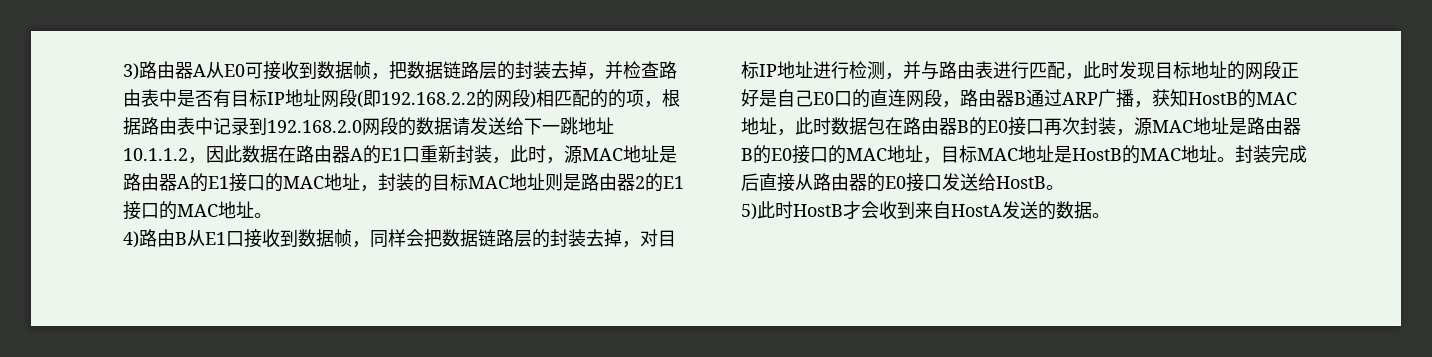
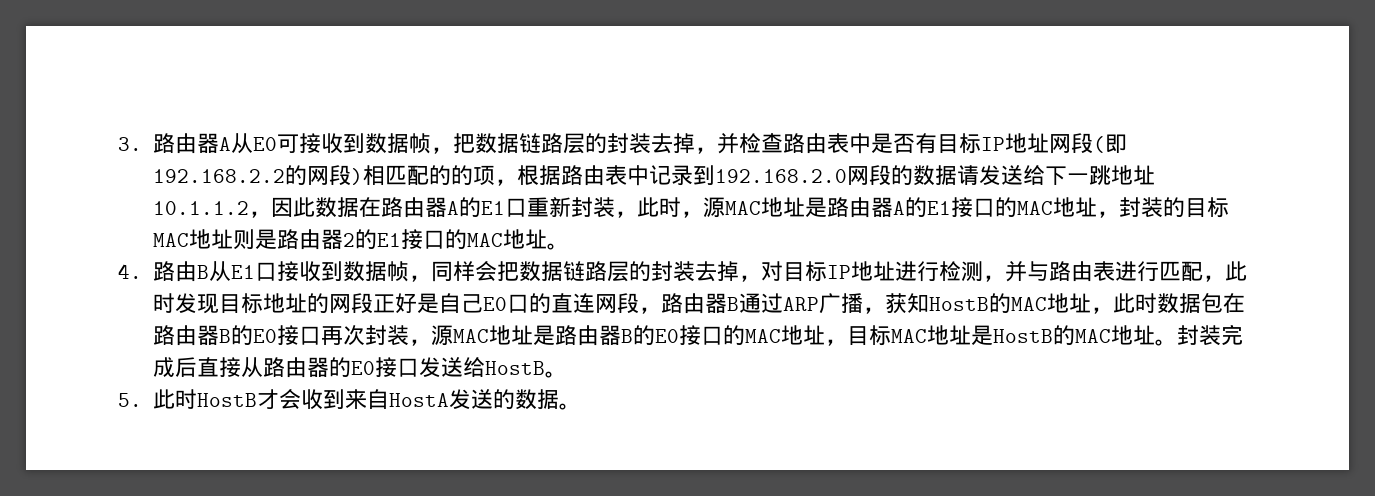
[123,63,139,80] 3) -> [118,137,142,151] 3.
[123,231,139,248] 4) -> [118,264,142,279] 4.
[741,203,757,220] 5) -> [118,393,142,407] 5.

